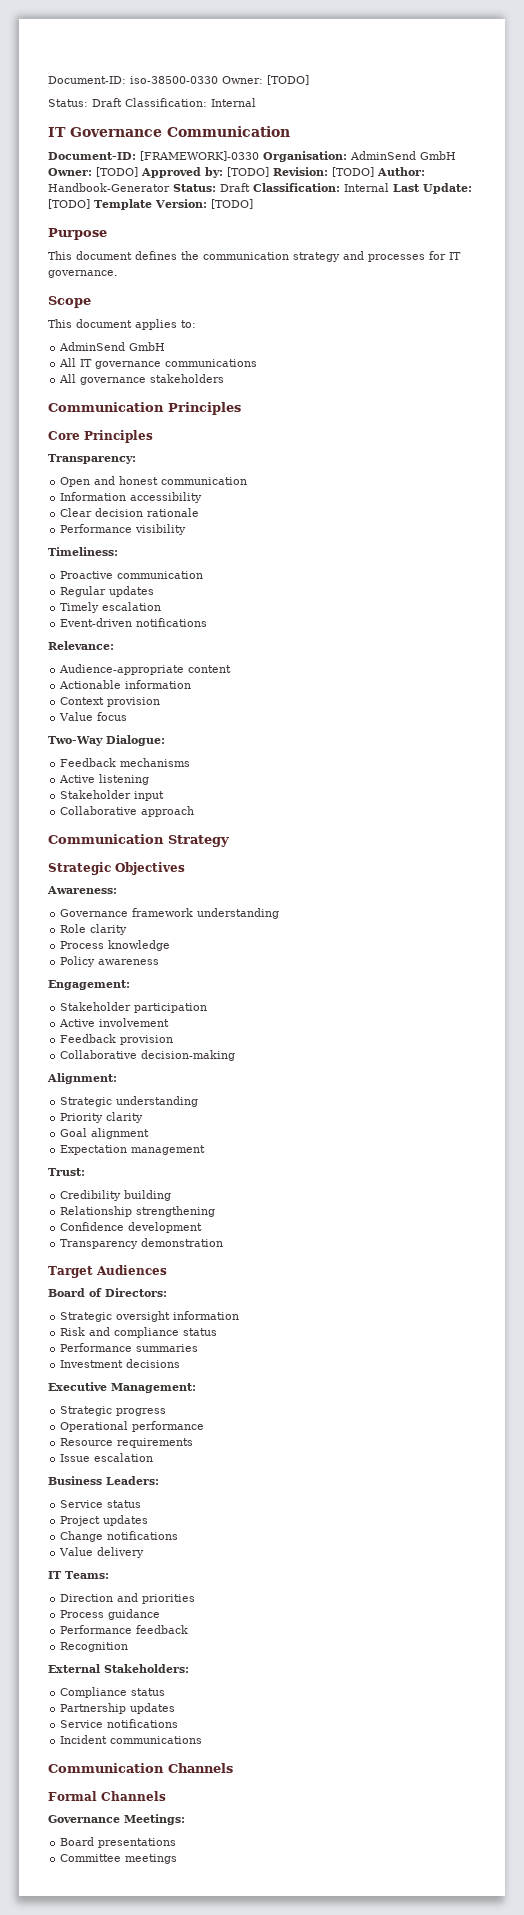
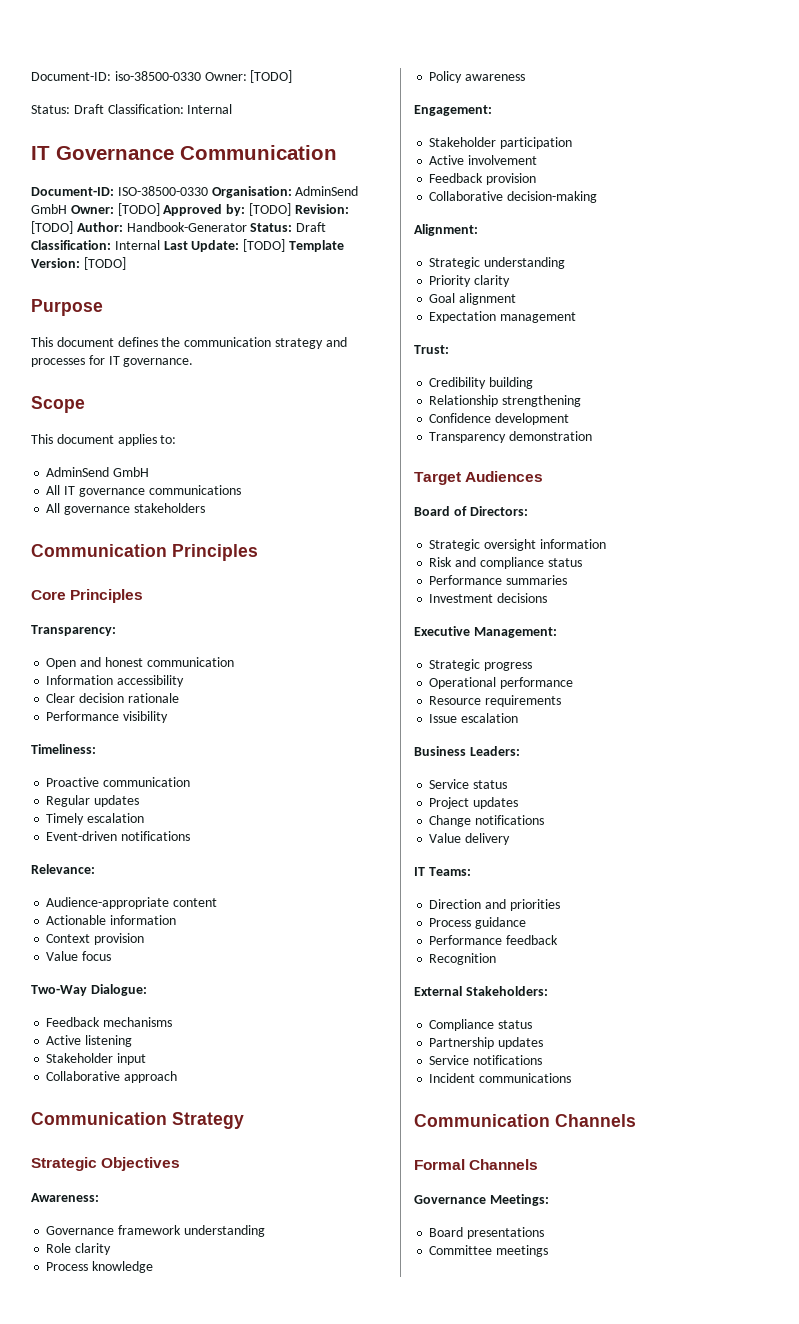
[140,151,259,161] [FRAMEWORK]-0330 -> [117,186,208,196] ISO-38500-0330

